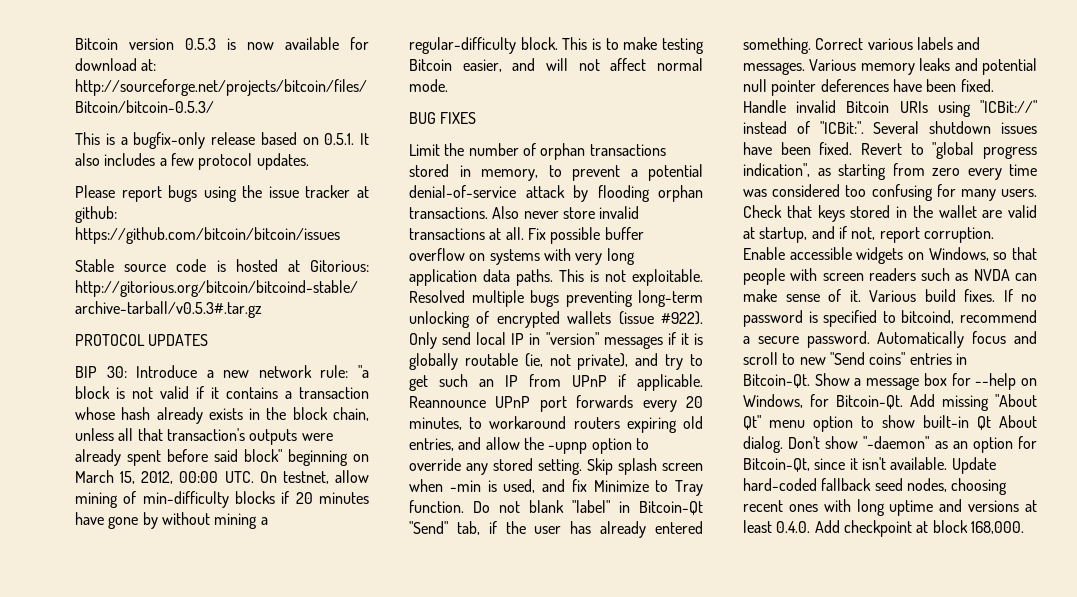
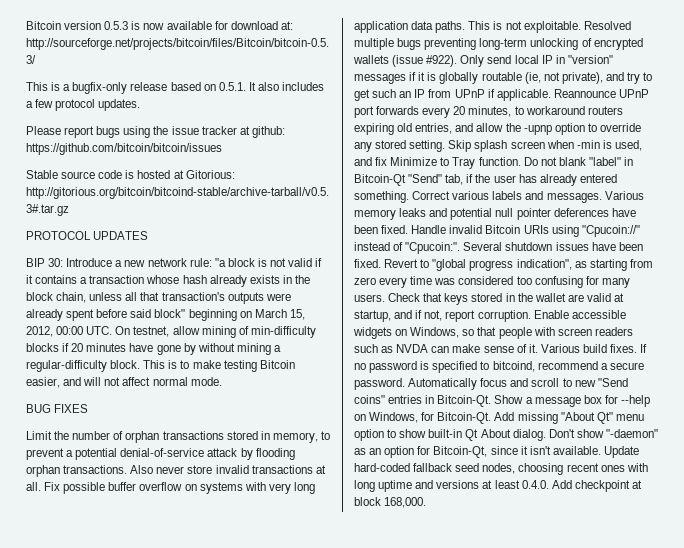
[980,100,1038,113] "ICBit://" -> [581,225,640,237] "Cpucoin://"
[819,121,864,134] "ICBit:". -> [405,242,461,254] "Cpucoin:".

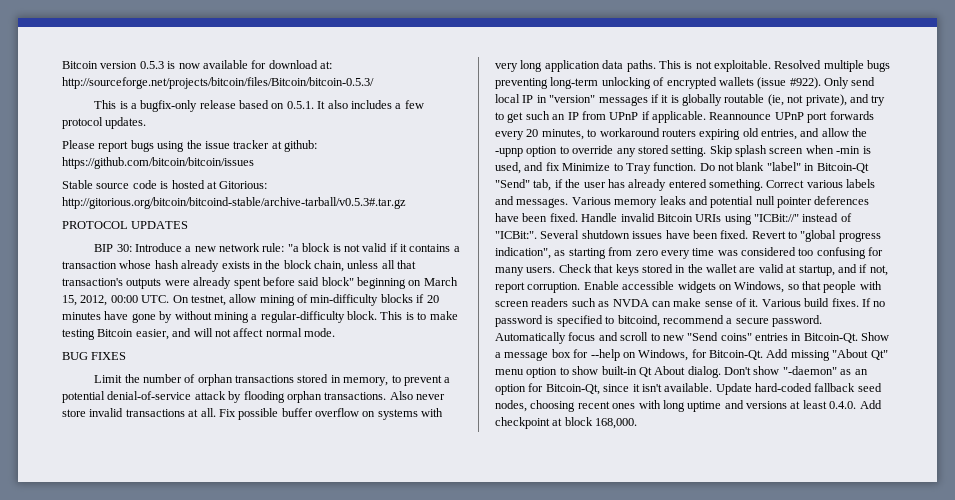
[581,225,640,237] "Cpucoin://" -> [754,214,799,222] "ICBit://"
[405,242,461,254] "Cpucoin:". -> [495,231,537,239] "ICBit:".

